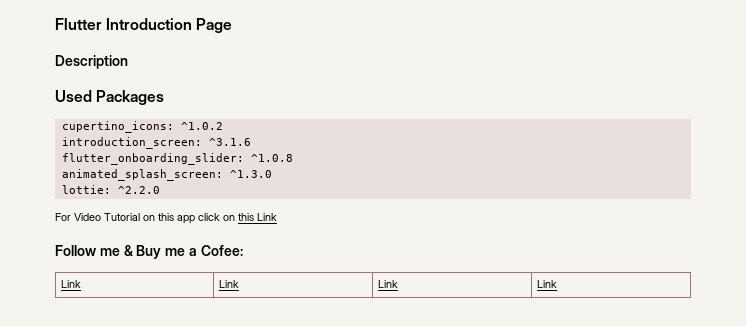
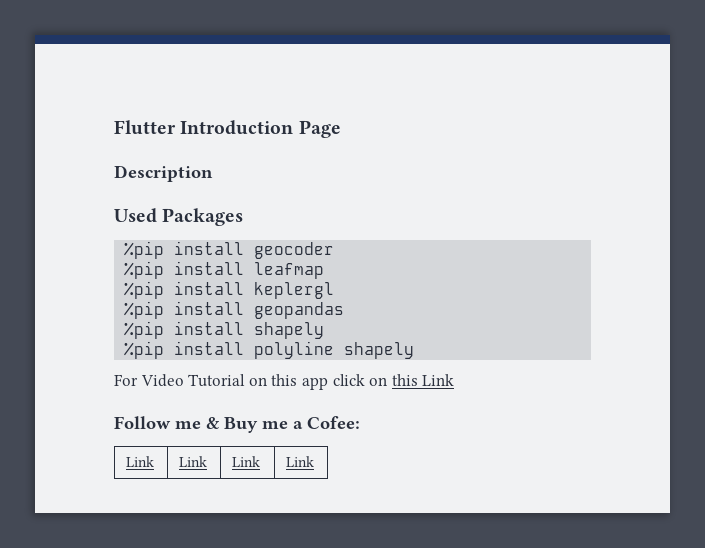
[61,121,223,133] [61,137,251,149] [61,153,293,165] [61,169,272,181] [61,185,160,194] cupertino_icons: ^1.0.2 // introduction_screen: ^3.1.6 // flutter_onboarding_slider: ^1.0.8 // animated_splash_screen: ^1.3.0 // lottie: ^2.2.0 -> [124,241,335,259] [124,261,325,279] [124,281,335,299] [124,301,345,319] [124,321,325,339] [124,341,415,359] %pip install geocoder // %pip install leafmap // %pip install keplergl // %pip install geopandas // %pip install shapely // %pip install polyline shapely

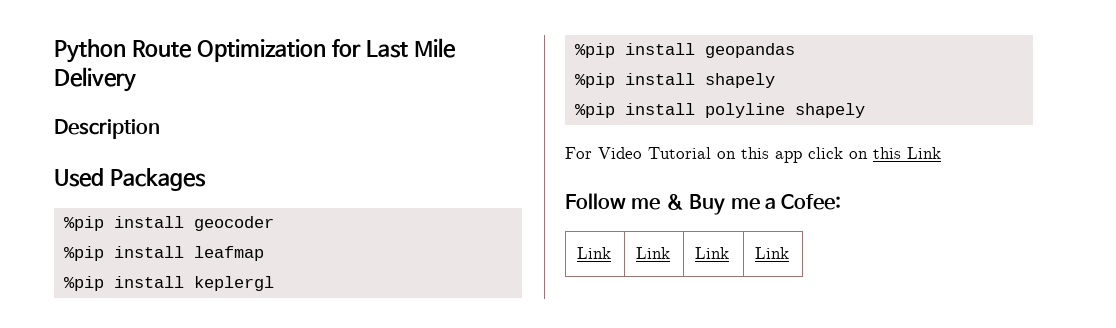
[114,120,341,138] Flutter Introduction Page -> [54,38,456,63] [54,67,136,92] Python Route Optimization for Last Mile Delivery

